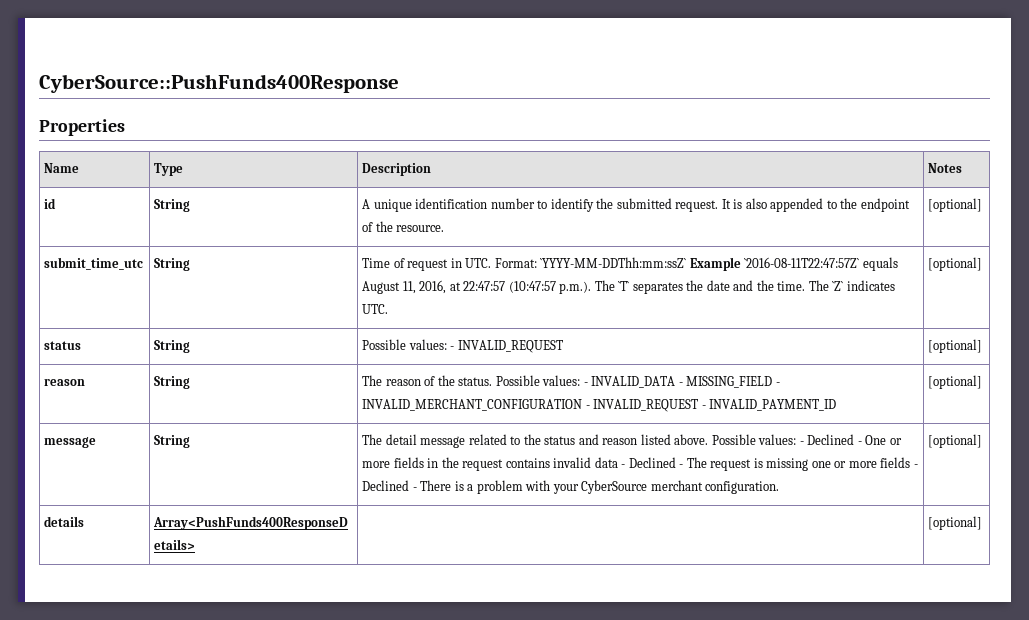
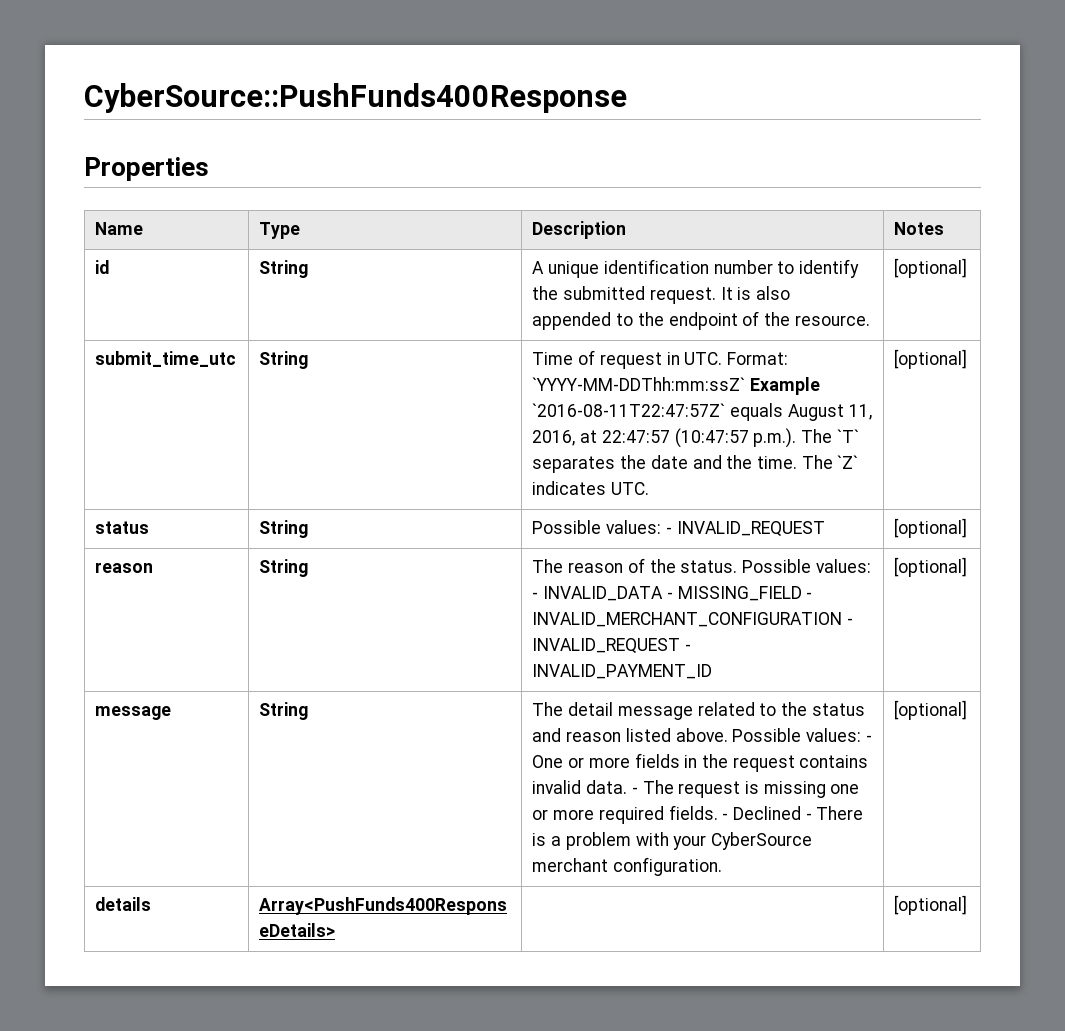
[807,434,862,445] Declined - -> (872, 738) none
[594,457,676,468] data - Declined -> [586,780,628,794] data.
[880,457,911,468] fields -> [598,805,718,824] required fields.

